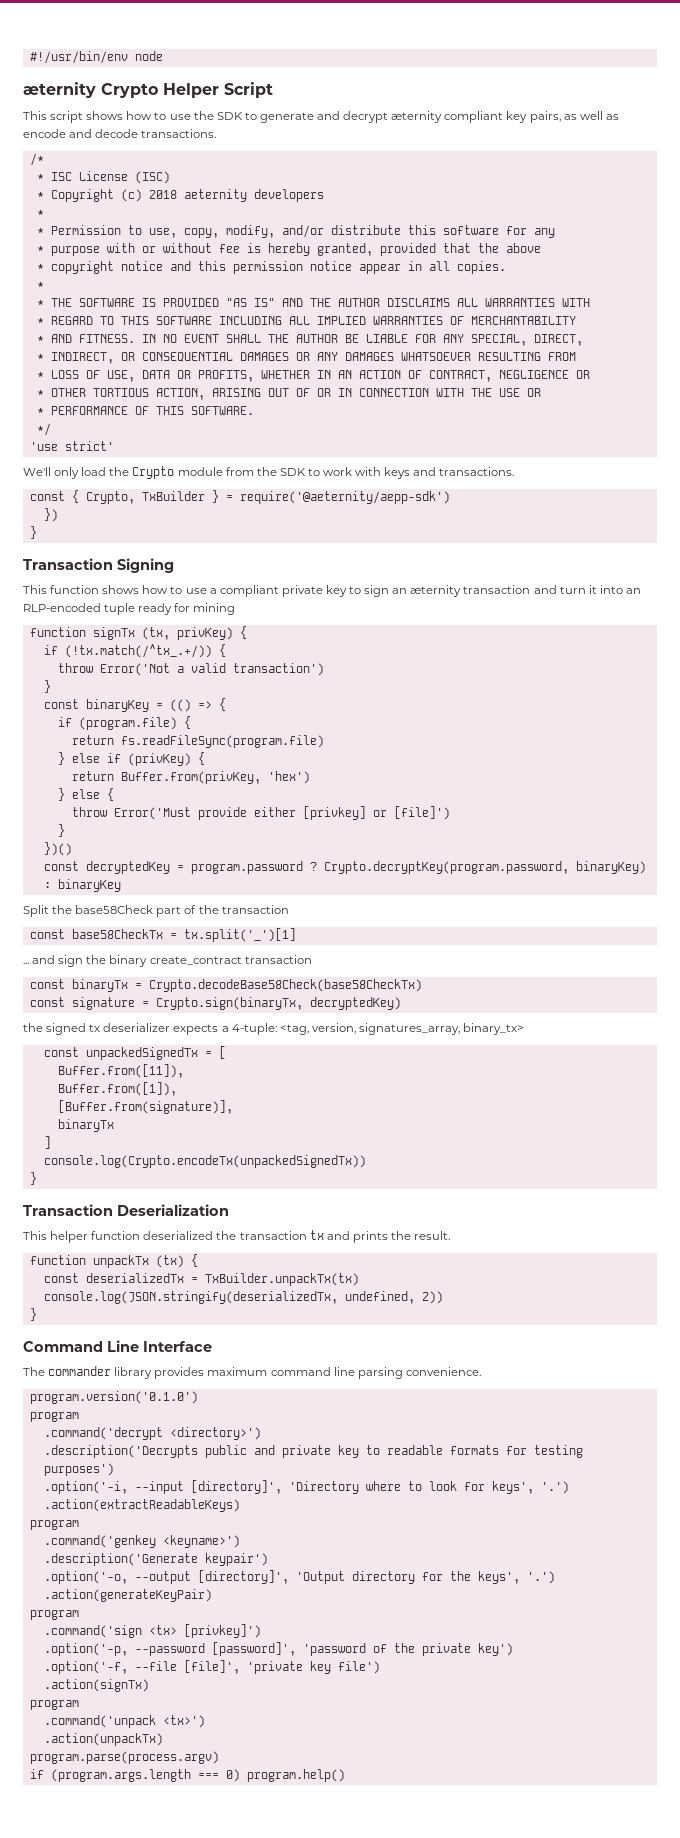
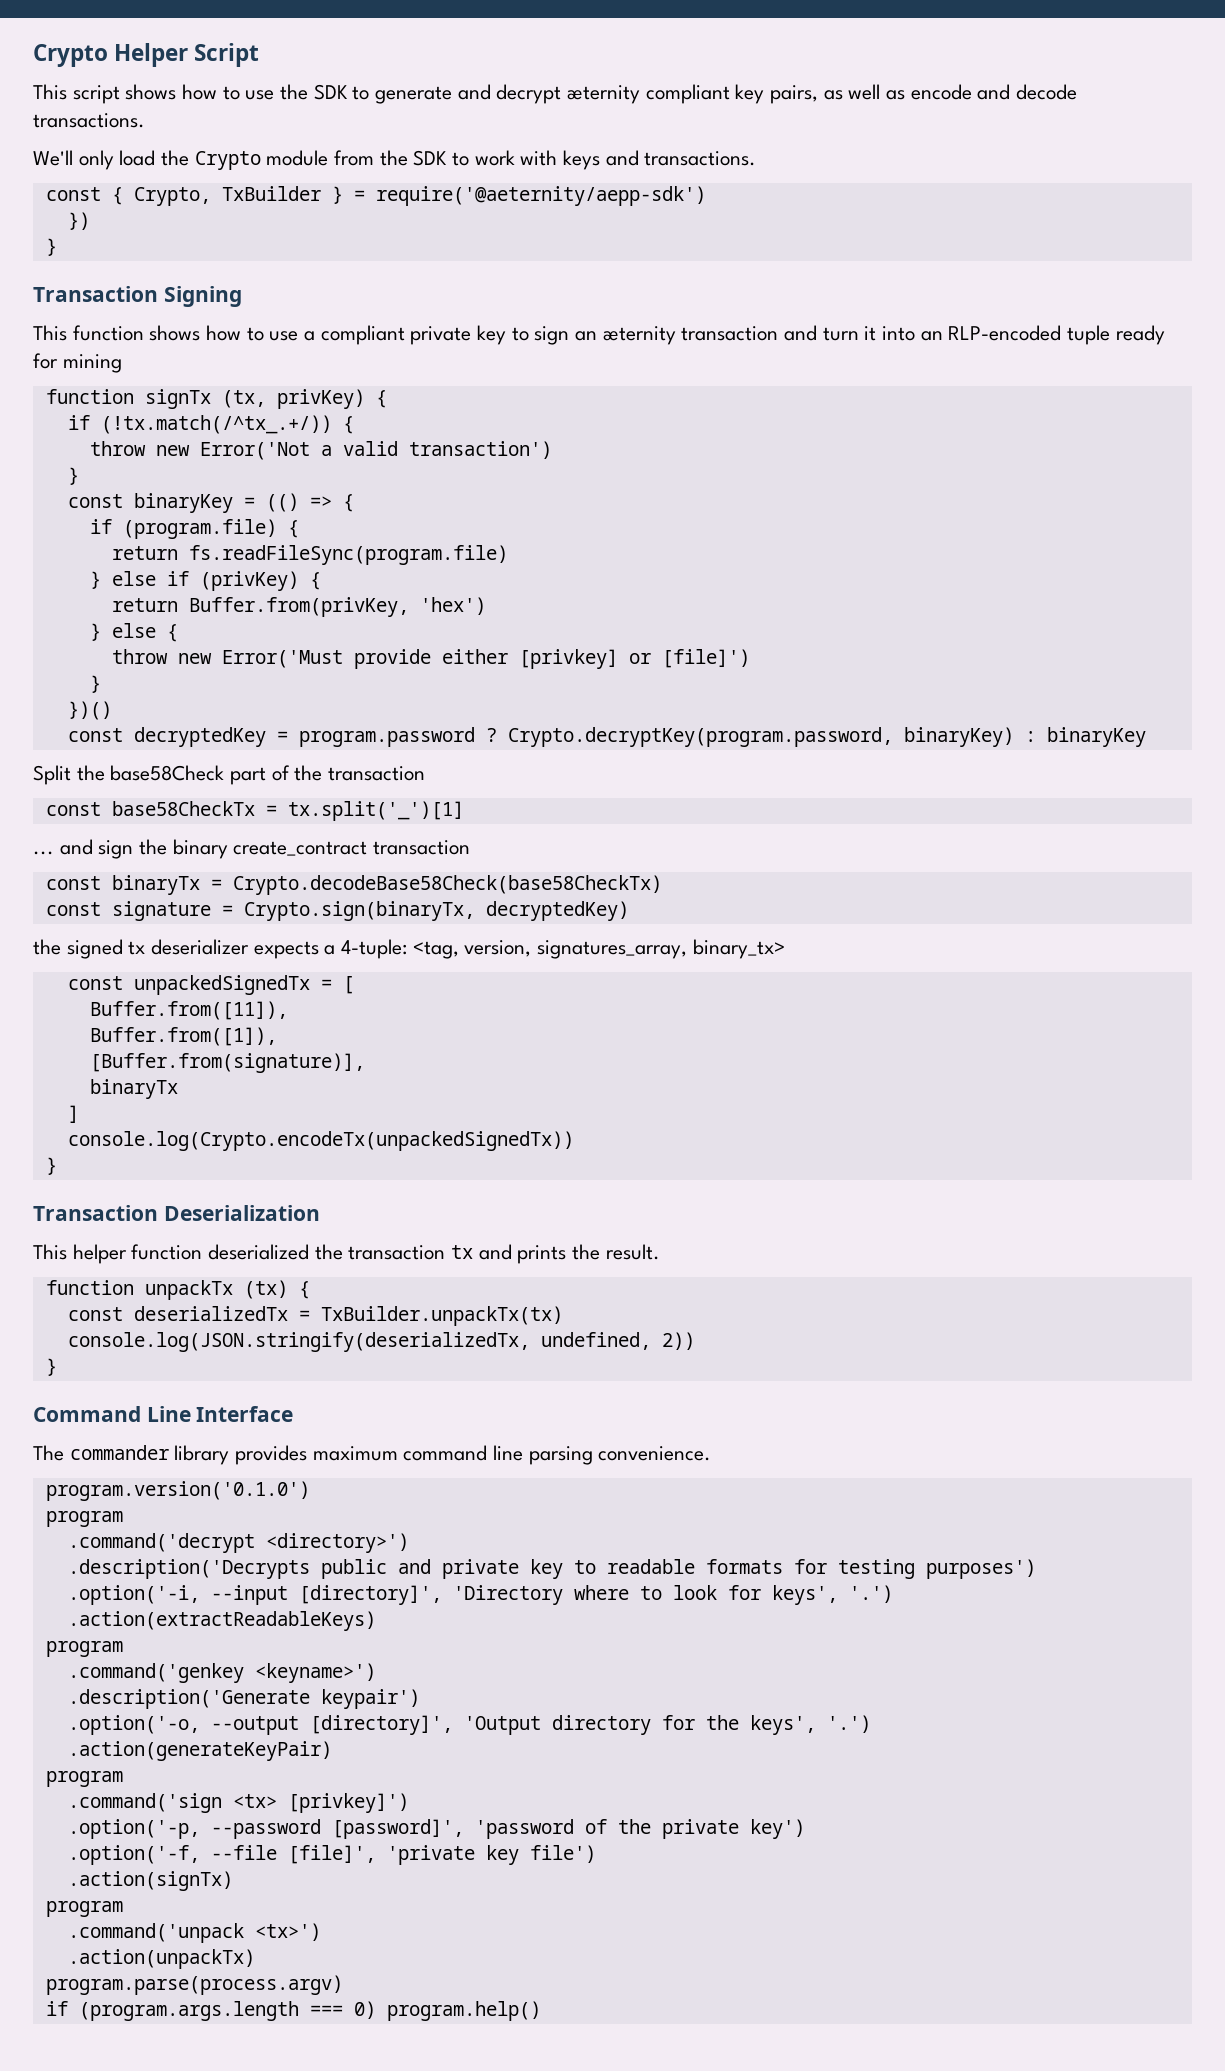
[29,51,163,64] [23,82,96,98] #!/usr/bin/env node // æternity -> (33, 55) none
[29,153,44,166] [36,171,170,184] [36,189,324,202] [36,210,44,217] [36,225,555,238] [36,243,541,256] [36,261,506,274] [36,282,44,289] [36,298,590,307] [36,316,576,325] [36,334,583,346] [36,352,576,364] [36,370,590,382] [36,388,541,400] [36,406,254,415] [36,423,51,436] [29,441,114,451] // /* // * ISC License (ISC) // * Copyright (c) 2018 aeternity developers // * // * Permission to use, copy, modify, and/or distribute this software for any // * purpose with or without fee is hereby granted, provided that the above // * copyright notice and this permission notice appear in all copies. // * // * THE SOFTWARE IS PROVIDED "AS IS" AND THE AUTHOR DISCLAIMS ALL WARRANTIES WITH // * REGARD TO THIS SOFTWARE INCLUDING ALL IMPLIED WARRANTIES OF MERCHANTABILITY // * AND FITNESS. IN NO EVENT SHALL THE AUTHOR BE LIABLE FOR ANY SPECIAL, DIRECT, // * INDIRECT, OR CONSEQUENTIAL DAMAGES OR ANY DAMAGES WHATSOEVER RESULTING FROM // * LOSS OF USE, DATA OR PROFITS, WHETHER IN AN ACTION OF CONTRACT, NEGLIGENCE OR // * OTHER TORTIOUS ACTION, ARISING OUT OF OR IN CONNECTION WITH THE USE OR // * PERFORMANCE OF THIS SOFTWARE. // */ // 'use strict' -> (145, 120) none
(93, 668) none -> [155,445,190,456] new
(107, 812) none -> [177,653,212,664] new

